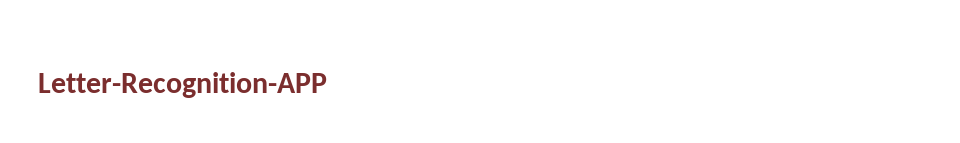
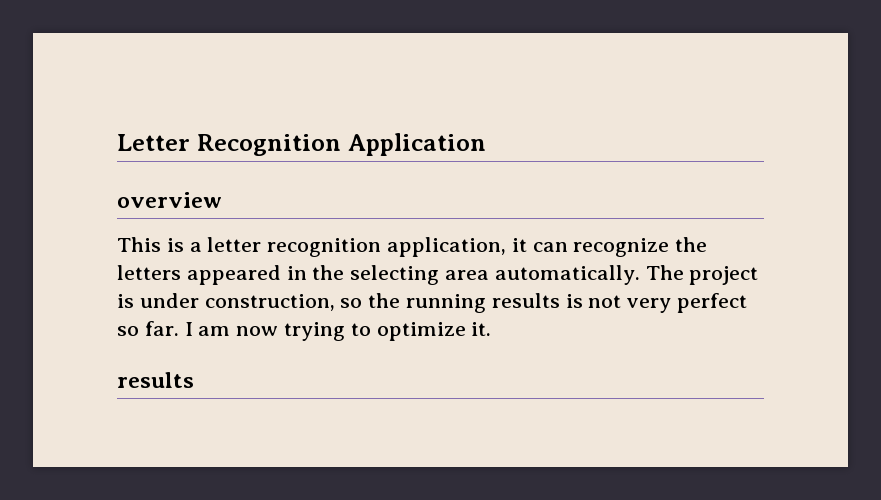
[38,72,327,98] Letter-Recognition-APP -> [117,133,486,156] [117,192,222,208] [117,237,708,257] [117,265,759,285] [117,293,748,313] [117,321,492,341] [117,372,194,388] Letter Recognition Application // overview // This is a letter recognition application, it can recognize the letters appeared in the selecting area automatically. The project is under construction, so the running results is not very perfect so far. I am now trying to optimize it. // results

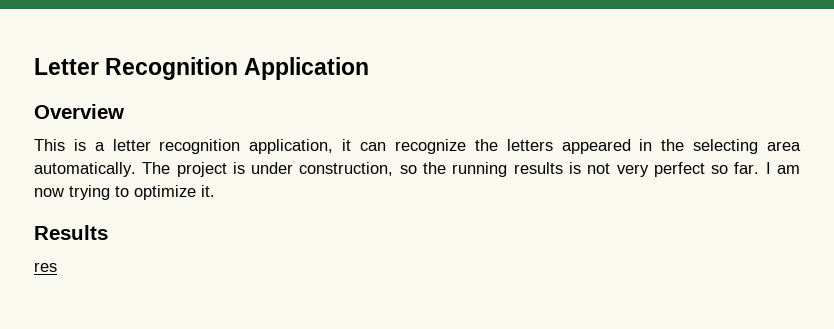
[117,192,222,208] overview -> [34,104,124,119] Overview
[117,372,194,388] results -> [34,225,108,240] [34,262,57,272] Results // res

